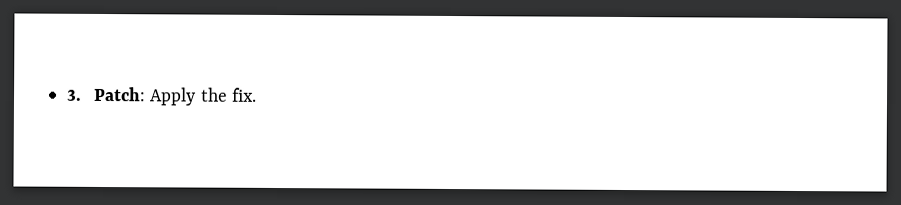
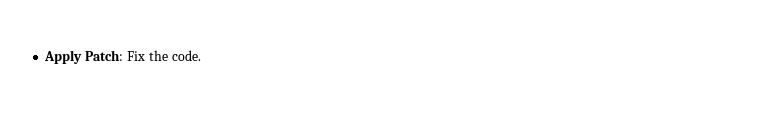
[67,86,257,106] 3. Patch: Apply the fix. -> [44,50,201,64] Apply Patch: Fix the code.

